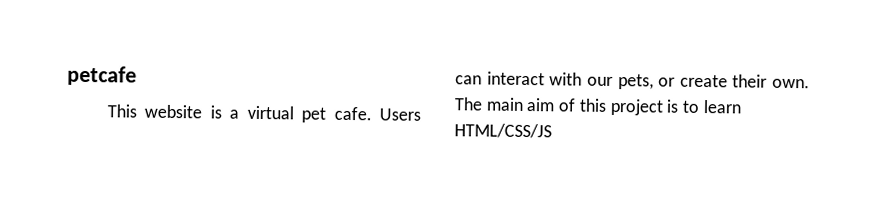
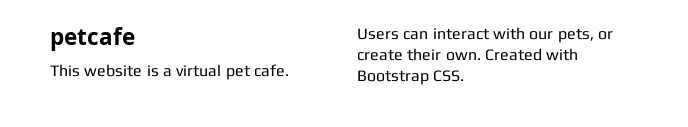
[454,97,742,116] [454,123,552,139] The main aim of this project is to learn HTML/CSS/JS -> [484,48,579,61] [357,70,465,85] Created with Bootstrap CSS.

